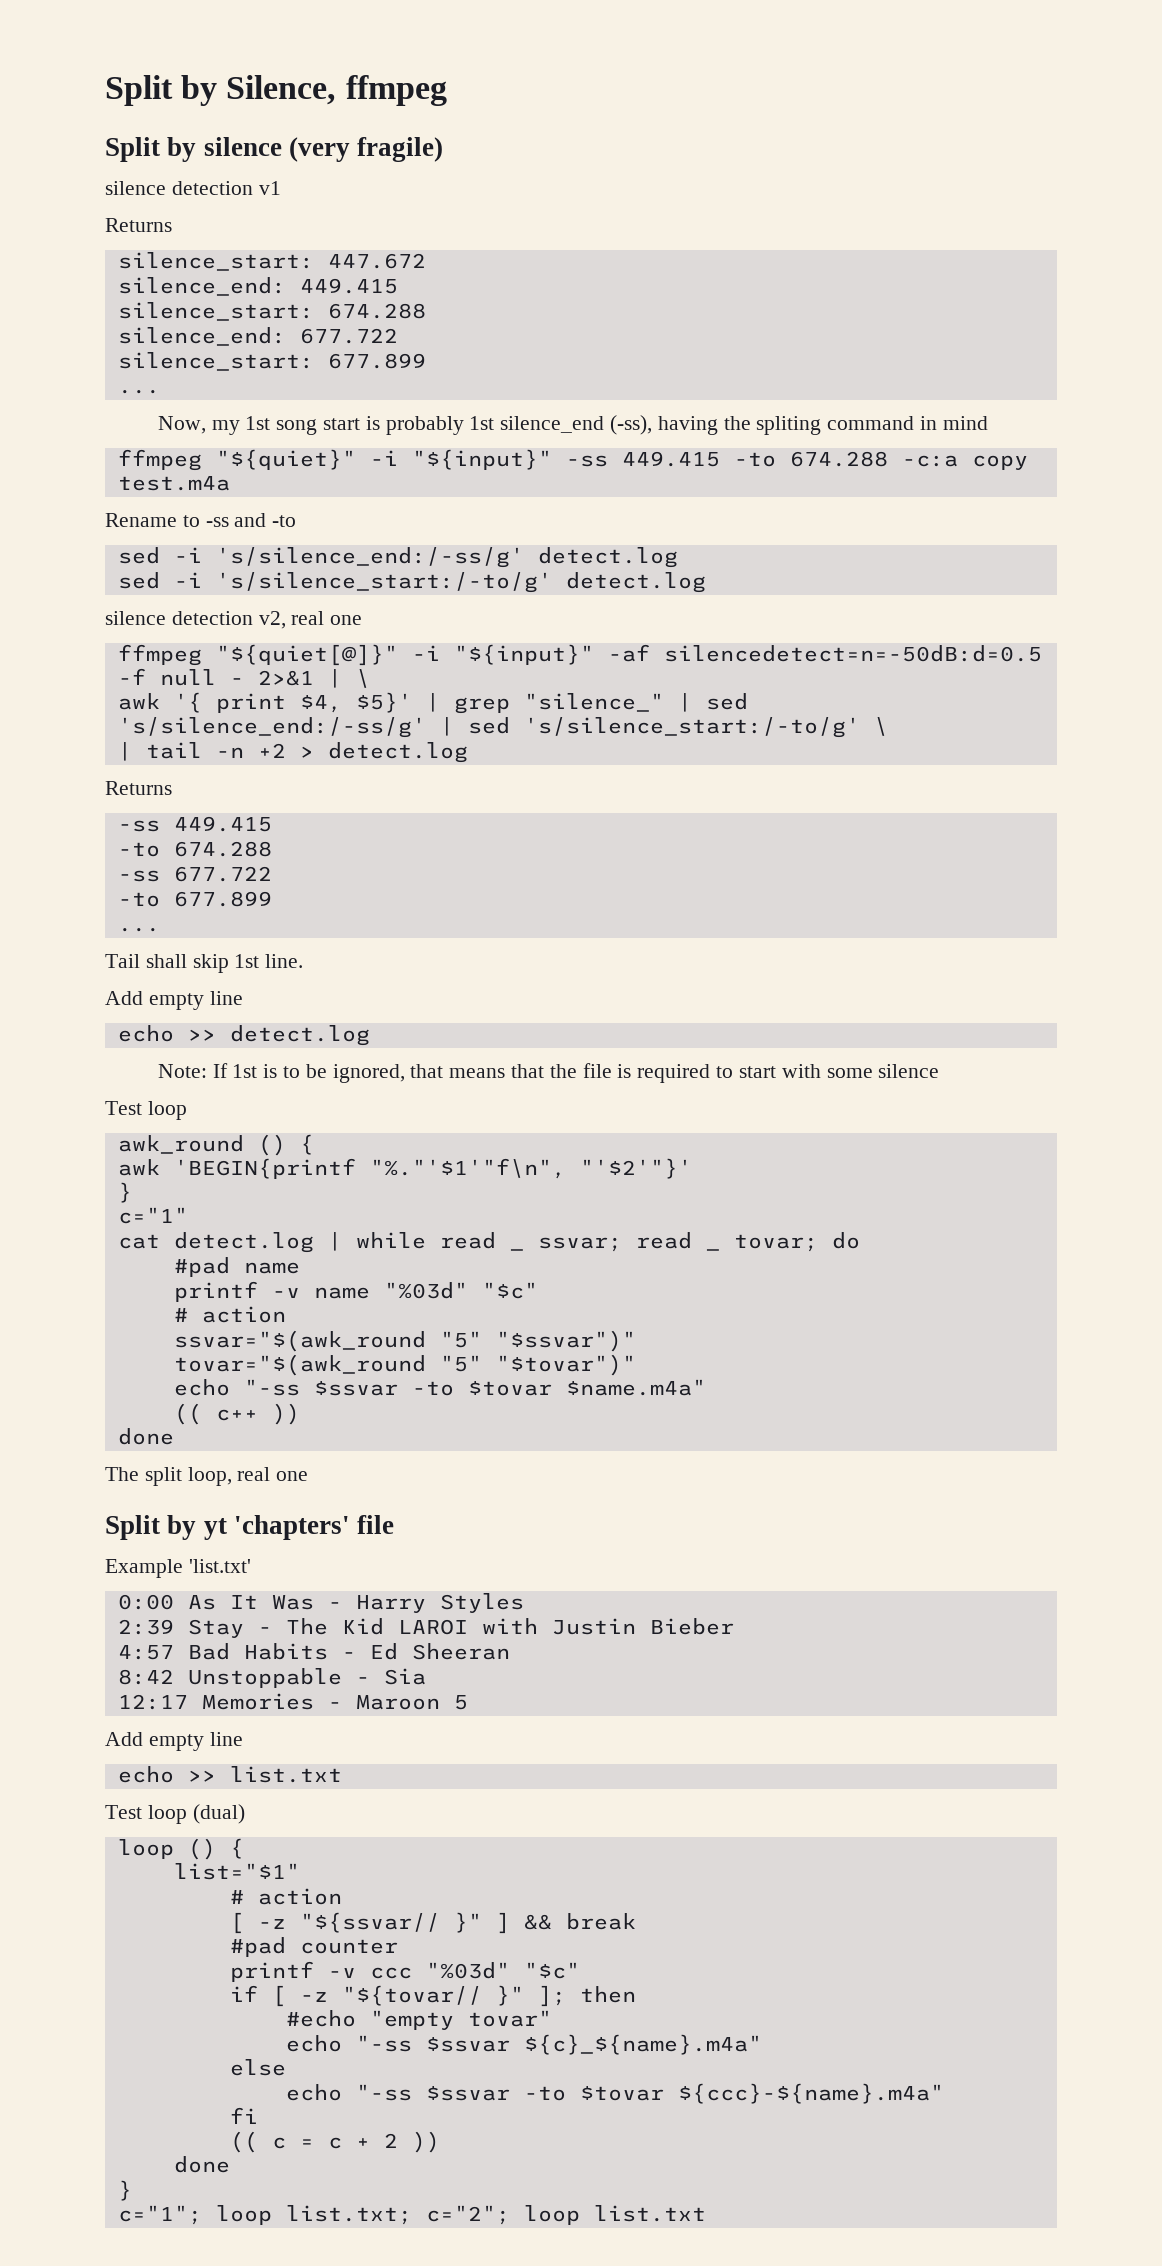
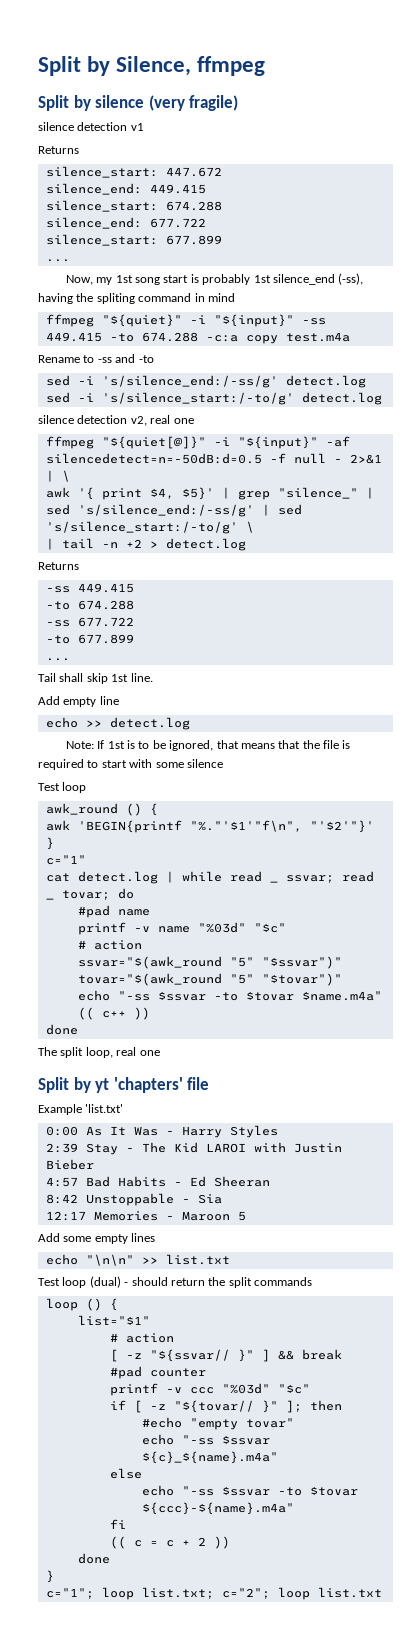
[148,1732,243,1751] [117,1766,174,1783] empty line // echo -> [63,1233,156,1244] [45,1254,134,1266] some empty lines // echo "\n\n"
(245, 1814) none -> [124,1277,312,1288] - should return the split commands

